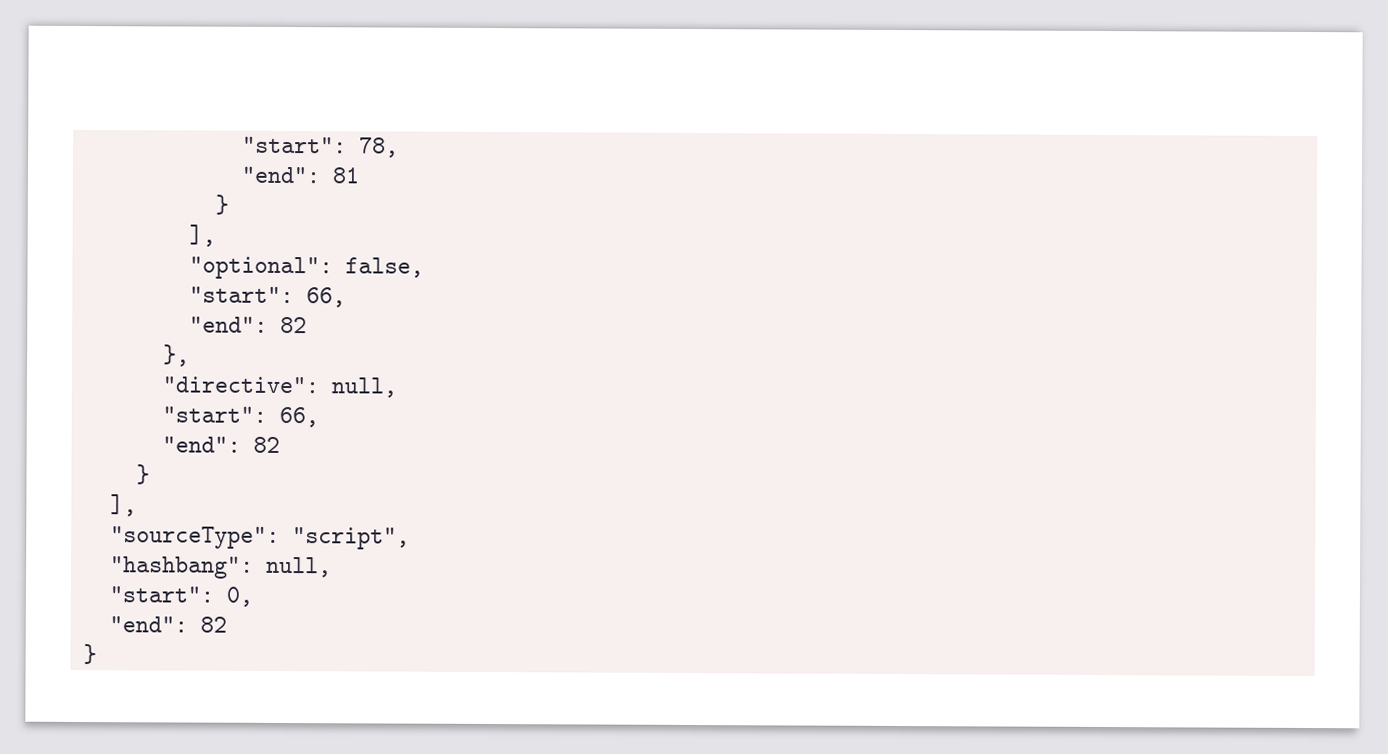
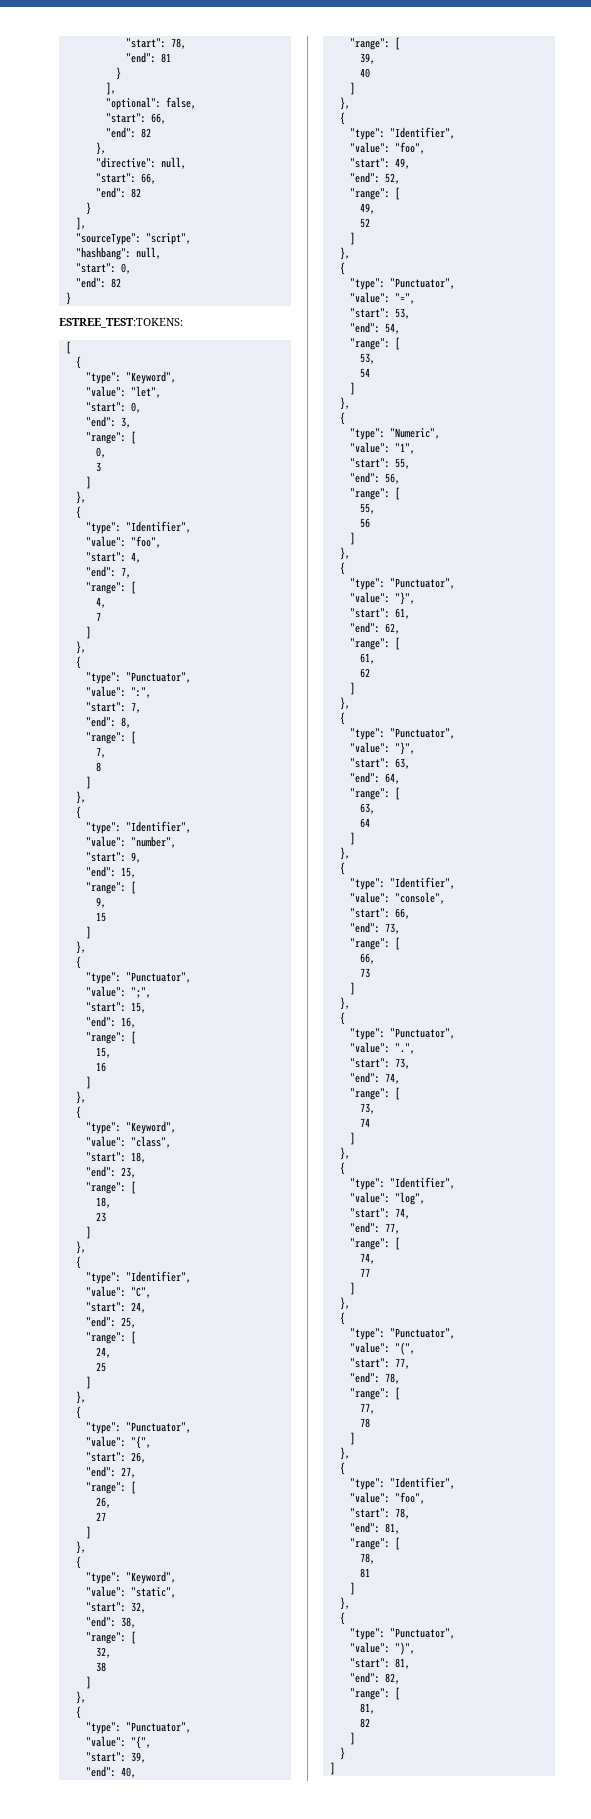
(98, 654) none -> [59,318,183,328] [65,341,71,354] [75,356,81,369] [85,371,176,384] [85,386,161,398] [85,402,141,413] [85,416,131,428] [85,431,136,444] [95,447,106,458] [95,462,101,472] [85,476,91,489] [75,491,86,504] [75,506,81,519] [85,521,191,534] [85,536,161,548] [85,552,141,563] [85,566,131,578] [85,581,136,594] [95,597,106,608] [95,612,101,621] [85,626,91,639] [75,641,86,654] [75,656,81,669] [85,672,191,684] [85,686,151,698] [85,702,141,713] [85,716,131,728] [85,731,136,744] [95,747,106,758] [95,762,101,772] [85,776,91,789] [75,791,86,804] [75,806,81,819] [85,821,191,834] [85,836,176,848] [85,852,141,863] [85,866,136,878] [85,881,136,894] [95,897,106,908] [95,912,106,922] [85,926,91,939] [75,941,86,954] [75,956,81,969] [85,972,191,984] [85,986,151,998] [85,1002,146,1013] [85,1016,136,1028] [85,1031,136,1044] [95,1047,111,1058] [95,1062,106,1072] [85,1076,91,1089] [75,1091,86,1104] [75,1106,81,1119] [85,1121,176,1134] [85,1136,171,1148] [85,1152,146,1163] [85,1166,136,1178] [85,1181,136,1194] [95,1197,111,1208] [95,1212,106,1222] [85,1226,91,1239] [75,1241,86,1254] [75,1256,81,1269] [85,1271,191,1284] [85,1286,151,1298] [85,1302,146,1313] [85,1316,136,1328] [85,1331,136,1344] [95,1347,111,1358] [95,1362,106,1372] [85,1376,91,1389] [75,1391,86,1404] [75,1406,81,1419] [85,1422,191,1434] [85,1436,151,1449] [85,1452,146,1463] [85,1466,136,1478] [85,1481,136,1494] [95,1497,111,1508] [95,1512,106,1521] [85,1526,91,1539] [75,1541,86,1554] [75,1556,81,1569] [85,1571,176,1584] [85,1586,176,1598] [85,1602,146,1613] [85,1616,136,1628] [85,1631,136,1644] [95,1647,111,1658] [95,1662,106,1672] [85,1676,91,1689] [75,1691,86,1704] [75,1706,81,1719] [85,1722,191,1734] [85,1736,151,1749] [85,1752,146,1763] [85,1766,136,1778] [349,37,400,50] [359,53,375,64] [359,68,370,78] [349,82,355,95] [339,97,350,110] [339,112,345,125] [349,127,455,140] [349,142,425,154] [349,158,410,169] [349,172,400,184] [349,187,400,200] [359,203,375,214] [359,218,370,228] [349,232,355,245] [339,247,350,260] [339,262,345,275] [349,278,455,290] [349,292,415,304] [349,308,410,319] [349,322,400,334] [349,337,400,350] [359,353,375,364] [359,368,370,378] [349,382,355,395] [339,397,350,410] [339,412,345,425] [349,428,440,440] [349,442,415,454] [349,458,410,469] [349,472,400,484] [349,487,400,500] [359,503,375,514] [359,518,370,528] [349,532,355,545] [339,547,350,560] [339,562,345,575] [349,578,455,590] [349,592,415,605] [349,608,410,619] [349,622,400,634] [349,637,400,650] [359,653,375,664] [359,668,370,678] [349,682,355,695] [339,697,350,710] [339,712,345,725] [349,728,455,740] [349,742,415,755] [349,758,410,769] [349,772,400,784] [349,787,400,800] [359,803,375,814] [359,818,370,828] [349,832,355,845] [339,847,350,860] [339,862,345,875] [349,877,455,890] [349,892,445,904] [349,908,410,919] [349,922,400,934] [349,937,400,950] [359,953,375,964] [359,968,370,978] [349,982,355,995] [339,997,350,1010] [339,1012,345,1025] [349,1028,455,1040] [349,1042,415,1054] [349,1058,410,1069] [349,1072,400,1084] [349,1087,400,1100] [359,1103,375,1114] [359,1118,370,1127] [349,1132,355,1145] [339,1147,350,1160] [339,1162,345,1175] [349,1177,455,1190] [349,1192,425,1205] [349,1208,410,1219] [349,1222,400,1234] [349,1237,400,1250] [359,1253,375,1264] [359,1268,370,1277] [349,1282,355,1295] [339,1297,350,1310] [339,1312,345,1325] [349,1328,455,1340] [349,1342,415,1355] [349,1358,410,1369] [349,1372,400,1384] [349,1387,400,1400] [359,1403,375,1414] [359,1418,370,1428] [349,1432,355,1445] [339,1447,350,1460] [339,1462,345,1475] [349,1477,455,1490] [349,1492,425,1504] [349,1508,410,1519] [349,1522,400,1534] [349,1537,400,1550] [359,1553,375,1564] [359,1568,370,1578] [349,1582,355,1595] [339,1597,350,1610] [339,1612,345,1625] [349,1628,455,1640] [349,1642,415,1655] [349,1658,410,1669] [349,1672,400,1684] [349,1687,400,1700] [359,1703,375,1714] [359,1718,370,1728] [349,1732,355,1745] [339,1747,345,1760] [329,1762,335,1775] // ESTREE_TEST:TOKENS: // [ // { // "type": "Keyword", // "value": "let", // "start": 0, // "end": 3, // "range": [ // 0, // 3 // ] // }, // { // "type": "Identifier", // "value": "foo", // "start": 4, // "end": 7, // "range": [ // 4, // 7 // ] // }, // { // "type": "Punctuator", // "value": ":", // "start": 7, // "end": 8, // "range": [ // 7, // 8 // ] // }, // { // "type": "Identifier", // "value": "number", // "start": 9, // "end": 15, // "range": [ // 9, // 15 // ] // }, // { // "type": "Punctuator", // "value": ";", // "start": 15, // "end": 16, // "range": [ // 15, // 16 // ] // }, // { // "type": "Keyword", // "value": "class", // "start": 18, // "end": 23, // "range": [ // 18, // 23 // ] // }, // { // "type": "Identifier", // "value": "C", // "start": 24, // "end": 25, // "range": [ // 24, // 25 // ] // }, // { // "type": "Punctuator", // "value": "{", // "start": 26, // "end": 27, // "range": [ // 26, // 27 // ] // }, // { // "type": "Keyword", // "value": "static", // "start": 32, // "end": 38, // "range": [ // 32, // 38 // ] // }, // { // "type": "Punctuator", // "value": "{", // "start": 39, // "end": 40, // "range": [ // 39, // 40 // ] // }, // { // "type": "Identifier", // "value": "foo", // "start": 49, // "end": 52, // "range": [ // 49, // 52 // ] // }, // { // "type": "Punctuator", // "value": "=", // "start": 53, // "end": 54, // "range": [ // 53, // 54 // ] // }, // { // "type": "Numeric", // "value": "1", // "start": 55, // "end": 56, // "range": [ // 55, // 56 // ] // }, // { // "type": "Punctuator", // "value": "}", // "start": 61, // "end": 62, // "range": [ // 61, // 62 // ] // }, // { // "type": "Punctuator", // "value": "}", // "start": 63, // "end": 64, // "range": [ // 63, // 64 // ] // }, // { // "type": "Identifier", // "value": "console", // "start": 66, // "end": 73, // "range": [ // 66, // 73 // ] // }, // { // "type": "Punctuator", // "value": ".", // "start": 73, // "end": 74, // "range": [ // 73, // 74 // ] // }, // { // "type": "Identifier", // "value": "log", // "start": 74, // "end": 77, // "range": [ // 74, // 77 // ] // }, // { // "type": "Punctuator", // "value": "(", // "start": 77, // "end": 78, // "range": [ // 77, // 78 // ] // }, // { // "type": "Identifier", // "value": "foo", // "start": 78, // "end": 81, // "range": [ // 78, // 81 // ] // }, // { // "type": "Punctuator", // "value": ")", // "start": 81, // "end": 82, // "range": [ // 81, // 82 // ] // } // ]

